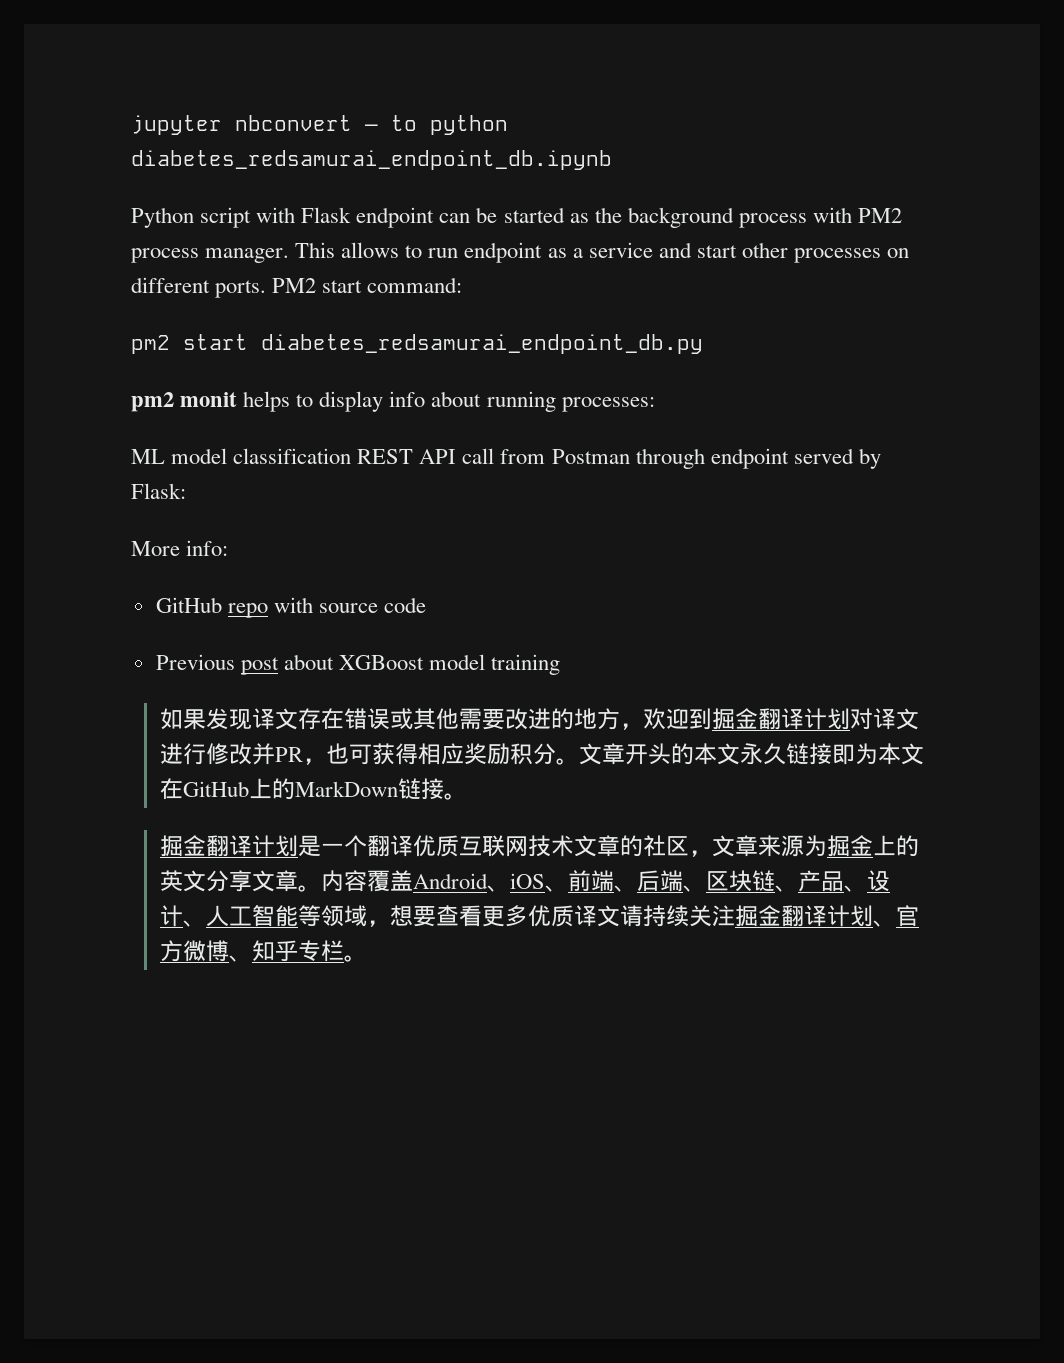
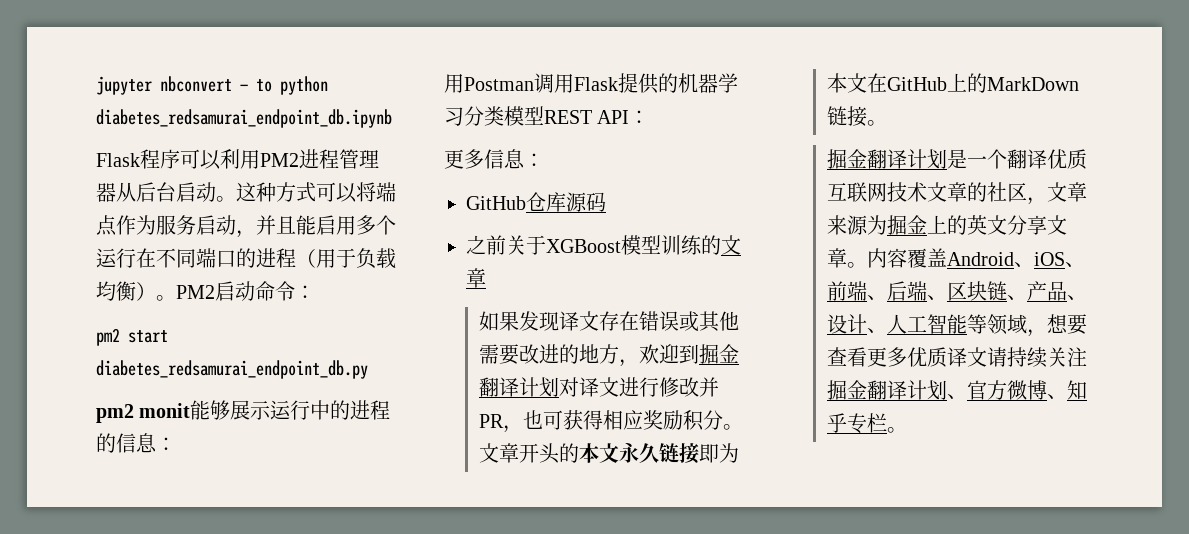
[131,207,902,228] [131,242,910,263] [131,277,463,298] Python script with Flask endpoint can be started as the background process with PM2 process manager. This allows to run endpoint as a service and start other processes on different ports. PM2 start command: -> [96,149,379,170] [96,182,396,203] [96,215,396,238] [96,248,396,269] [96,281,315,301] Flask程序可以利用PM2进程管理器从后台启动。这种方式可以将端点作为服务启动，并且能启用多个运行在不同端口的进程（用于负载均衡）。PM2启动命令：
[243,391,655,412] [131,448,881,469] [131,483,186,499] [131,540,229,556] [155,597,427,618] [155,654,561,675] helps to display info about running processes: // ML model classification REST API call from Postman through endpoint served by Flask: // More info: // GitHub repo with source code // Previous post about XGBoost model training -> [190,400,391,420] [96,433,176,453] [444,73,738,94] [444,106,650,126] [444,149,544,169] [466,192,606,212] [466,235,741,255] [466,268,486,288] 能够展示运行中的进程的信息： // 用Postman调用Flask提供的机器学习分类模型REST API： // 更多信息： // GitHub仓库源码 // 之前关于XGBoost模型训练的文章

